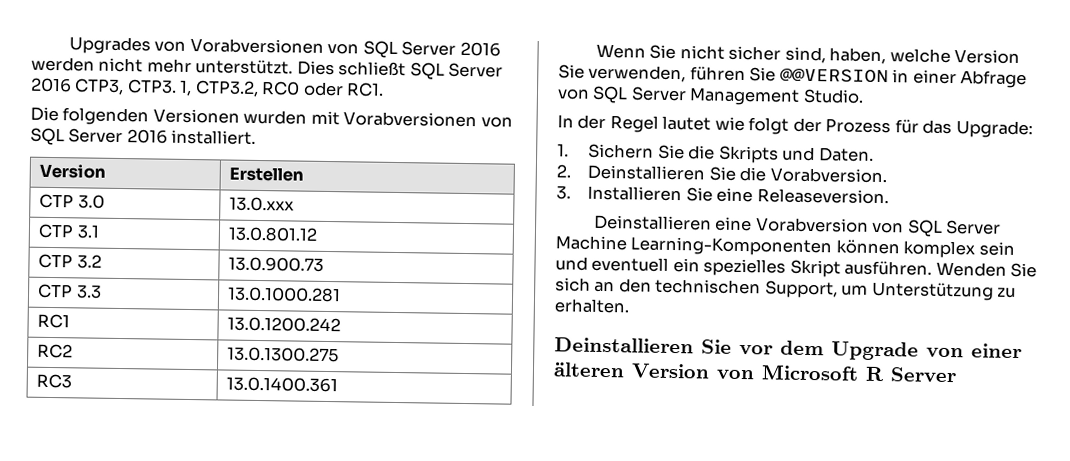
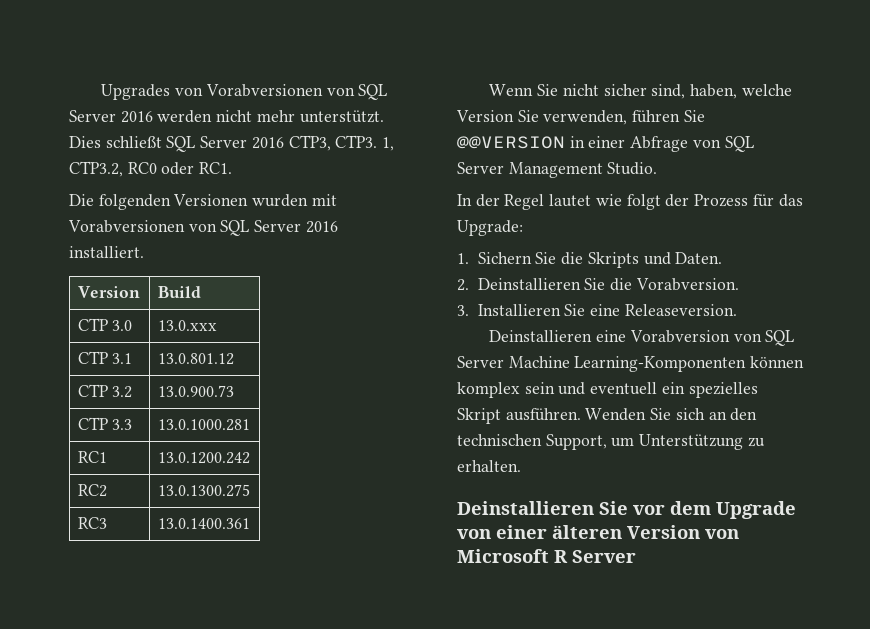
[229,166,305,182] Erstellen -> [157,286,201,298] Build

